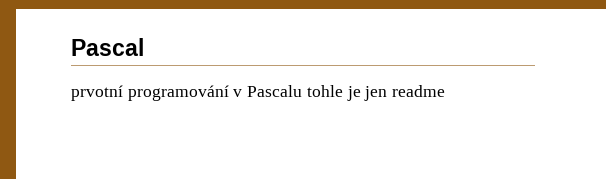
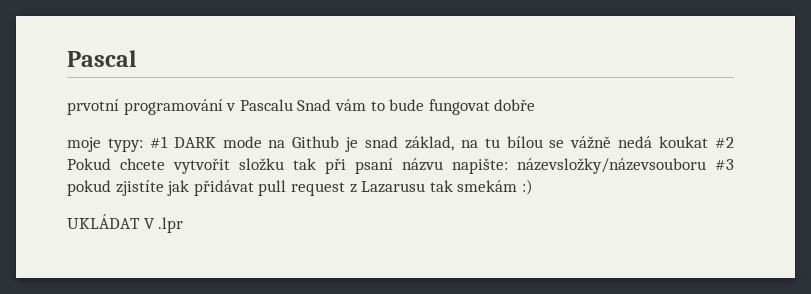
[306,85,446,101] tohle je jen readme -> [297,99,536,115] [67,136,734,152] [67,158,734,174] [67,179,533,196] [67,214,184,233] Snad vám to bude fungovat dobře // moje typy: #1 DARK mode na Github je snad základ, na tu bílou se vážně nedá koukat #2 Pokud chcete vytvořit složku tak při psaní názvu napište: názevsložky/názevsouboru #3 pokud zjistíte jak přidávat pull request z Lazarusu tak smekám :) // UKLÁDAT V .lpr

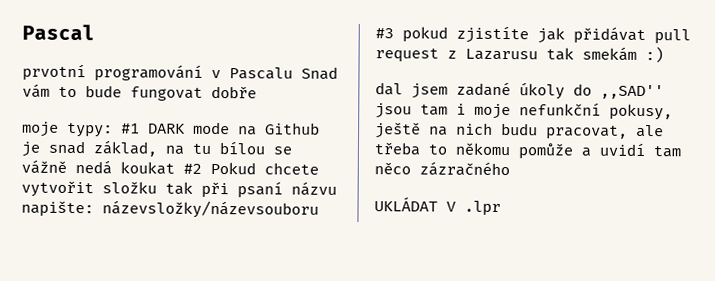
(533, 187) none -> [375,81,664,100] [375,102,673,121] [375,122,664,140] [374,142,681,160] [374,161,510,177] // dal jsem zadané úkoly do ,,SAD'' jsou tam i moje nefunkční pokusy, ještě na nich budu pracovat, ale třeba to někomu pomůže a uvidí tam něco zázračného

